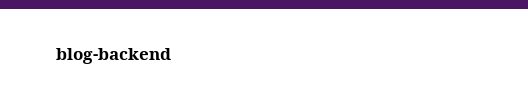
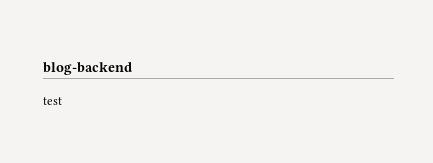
(171, 56) none -> [43,97,62,105] // test

